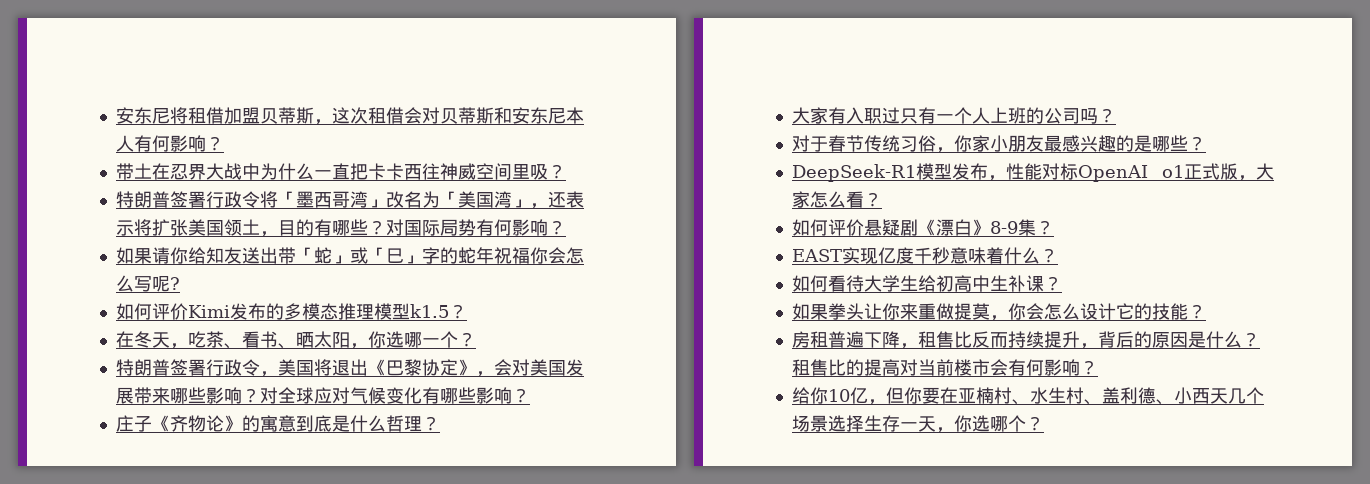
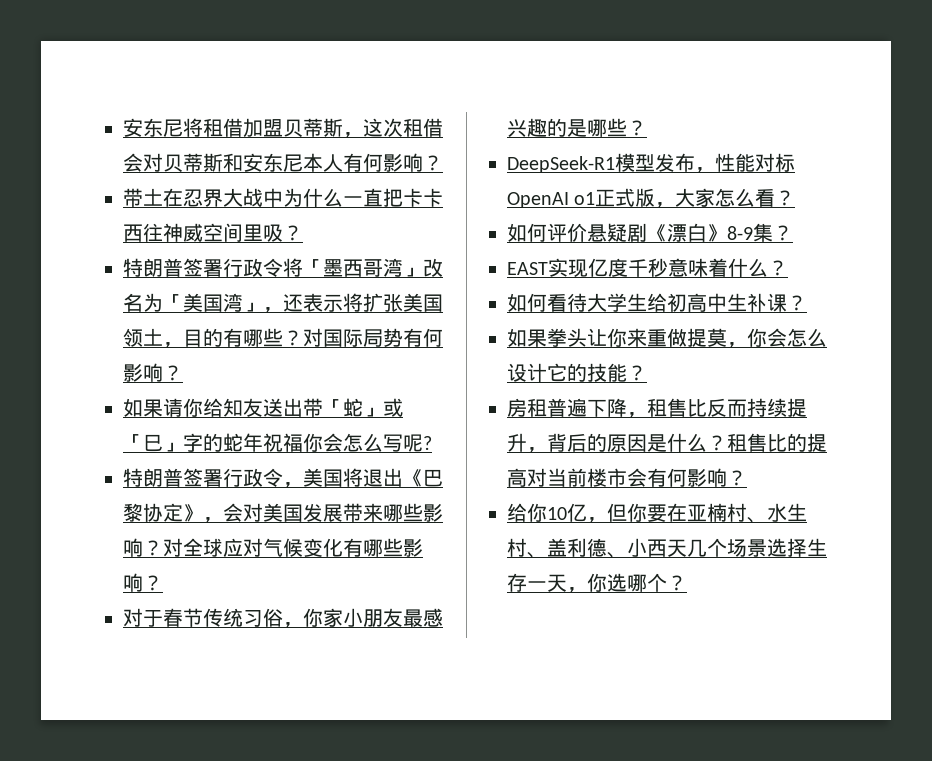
[115,303,467,320] [115,331,476,349] // 如何评价Kimi发布的多模态推理模型k1.5？ // 在冬天，吃茶、看书、晒太阳，你选哪一个？ -> (432, 443) none
[115,415,440,432] [791,107,1116,124] // 庄子《齐物论》的寓意到底是什么哲理？ // 大家有入职过只有一个人上班的公司吗？ -> (163, 583) none

